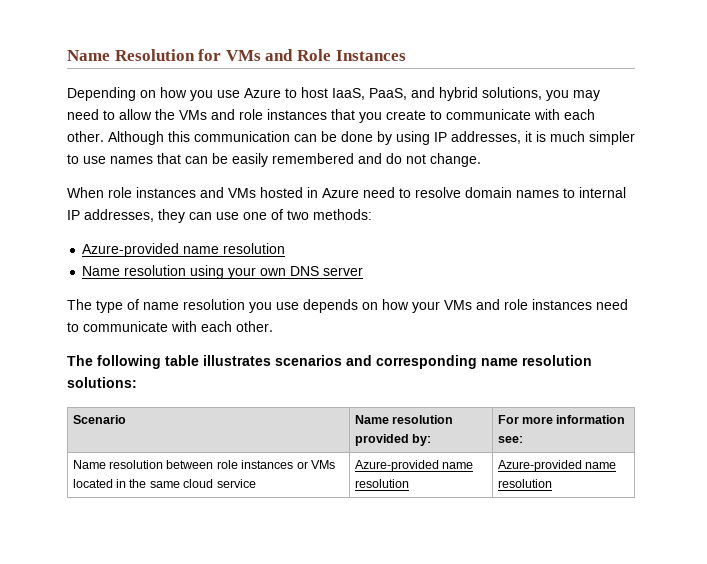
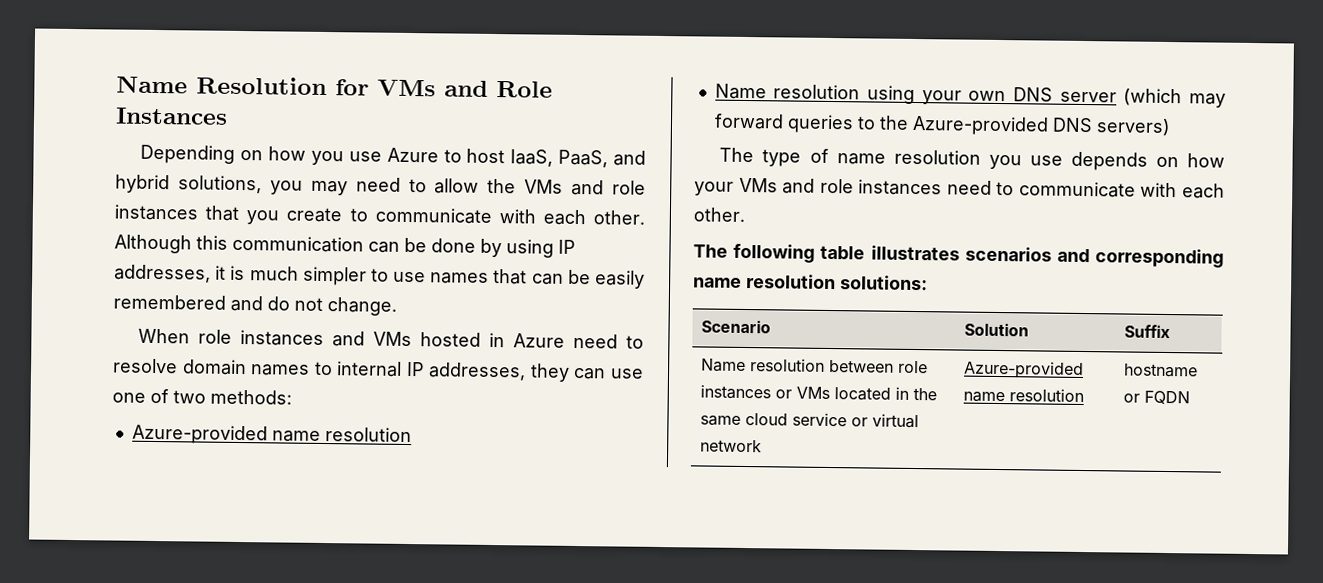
(364, 271) none -> [1123,88,1226,108] [713,113,1171,137] (which may forward queries to the Azure-provided DNS servers)
[354,415,454,424] [354,434,432,446] [497,415,626,424] [497,436,523,443] Name resolution provided by: | For more information see: -> [964,322,1030,337] [1124,324,1171,339] Solution | Suffix
(256, 483) none -> [851,413,920,429] [700,439,763,453] or virtual network
[497,460,617,472] [497,479,552,488] Azure-provided name resolution -> [1124,363,1199,378] [1123,390,1191,405] hostname or FQDN

